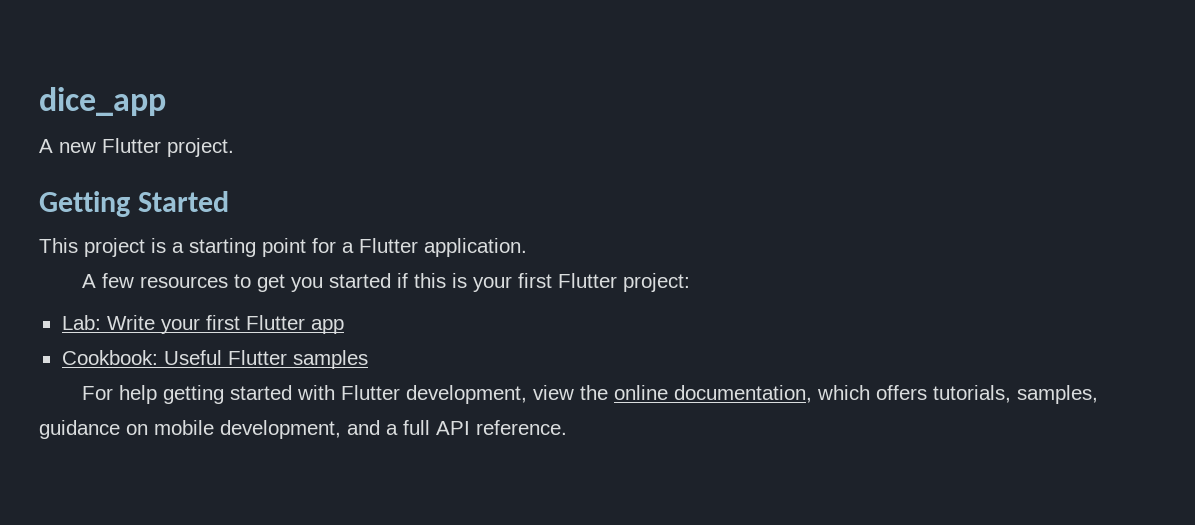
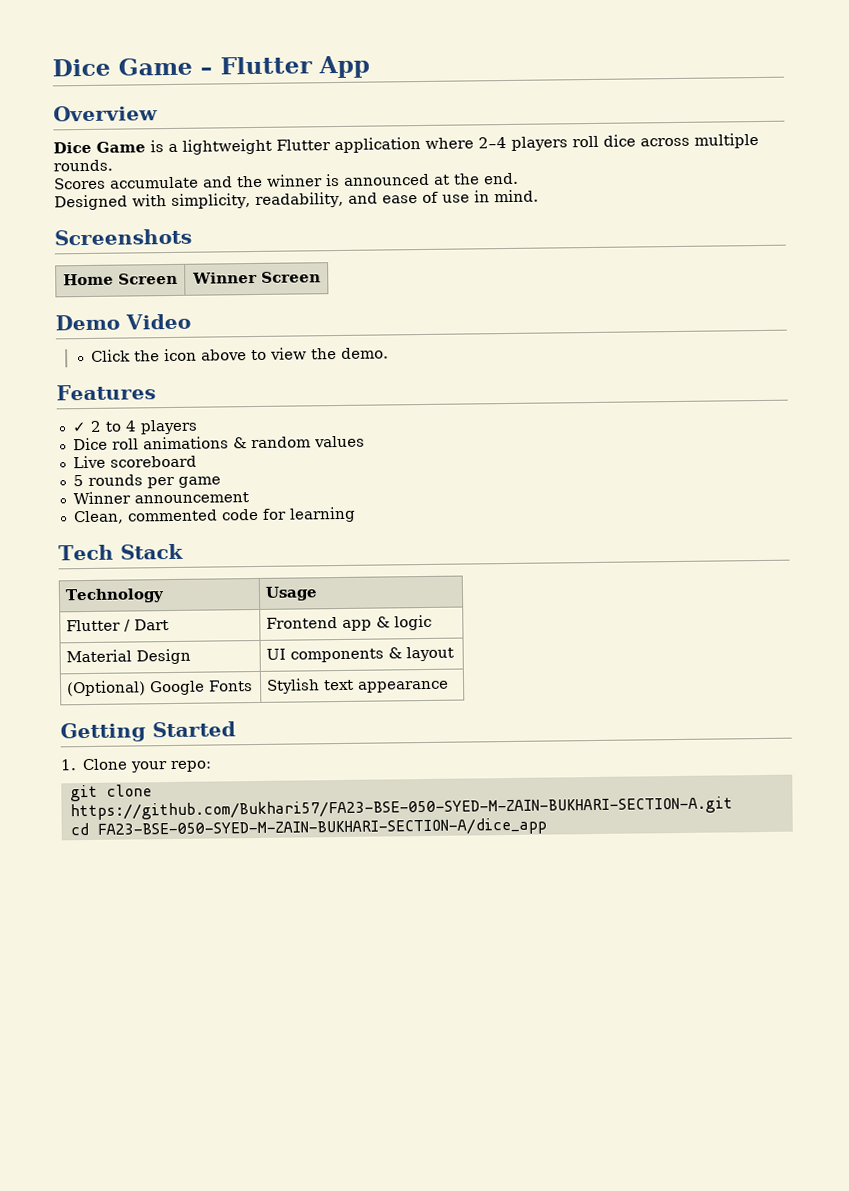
[39,87,166,116] [39,138,234,157] [39,191,229,217] [39,238,527,257] [81,273,690,292] [61,315,344,334] [61,350,368,369] [81,385,1098,404] [39,420,567,439] dice_app // A new Flutter project. // Getting Started // This project is a starting point for a Flutter application. // A few resources to get you started if this is your first Flutter project: // Lab: Write your first Flutter app // Cookbook: Useful Flutter samples // For help getting started with Flutter development, view the online documentation, which offers tutorials, samples, guidance on mobile development, and a full API reference. -> [52,55,370,79] [53,105,158,122] [53,133,759,155] [53,159,113,172] [54,172,519,190] [54,189,539,211] [54,228,192,246] [63,272,178,286] [191,271,321,284] [55,313,191,331] [91,347,390,362] [56,384,156,401] [71,419,198,435] [72,435,365,451] [72,455,197,469] [72,474,221,489] [72,491,249,505] [72,506,356,525] [58,543,184,561] [65,588,166,604] [265,586,319,601] [66,619,170,632] [266,614,433,631] [66,648,192,665] [266,646,455,663] [66,680,254,697] [266,678,450,694] [60,721,236,743] [60,758,213,773] [69,784,152,802] [69,796,733,821] [69,817,547,839] Dice Game – Flutter App // Overview // Dice Game is a lightweight Flutter application where 2–4 players roll dice across multiple rounds. // Scores accumulate and the winner is announced at the end. // Designed with simplicity, readability, and ease of use in mind. // Screenshots // Home Screen | Winner Screen // Demo Video // Click the icon above to view the demo. // Features // ✓ 2 to 4 players // Dice roll animations & random values // Live scoreboard // 5 rounds per game // Winner announcement // Clean, commented code for learning // Tech Stack // Technology | Usage // Flutter / Dart | Frontend app & logic // Material Design | UI components & layout // (Optional) Google Fonts | Stylish text appearance // Getting Started // 1. Clone your repo: // git clone https://github.com/Bukhari57/FA23-BSE-050-SYED-M-ZAIN-BUKHARI-SECTION-A.git // cd FA23-BSE-050-SYED-M-ZAIN-BUKHARI-SECTION-A/dice_app

